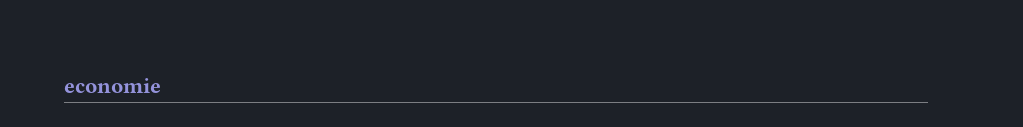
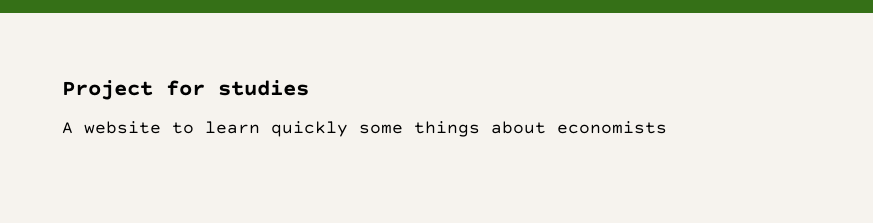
[64,78,161,93] economie -> [62,80,309,100] [62,121,667,137] Project for studies // A website to learn quickly some things about economists

